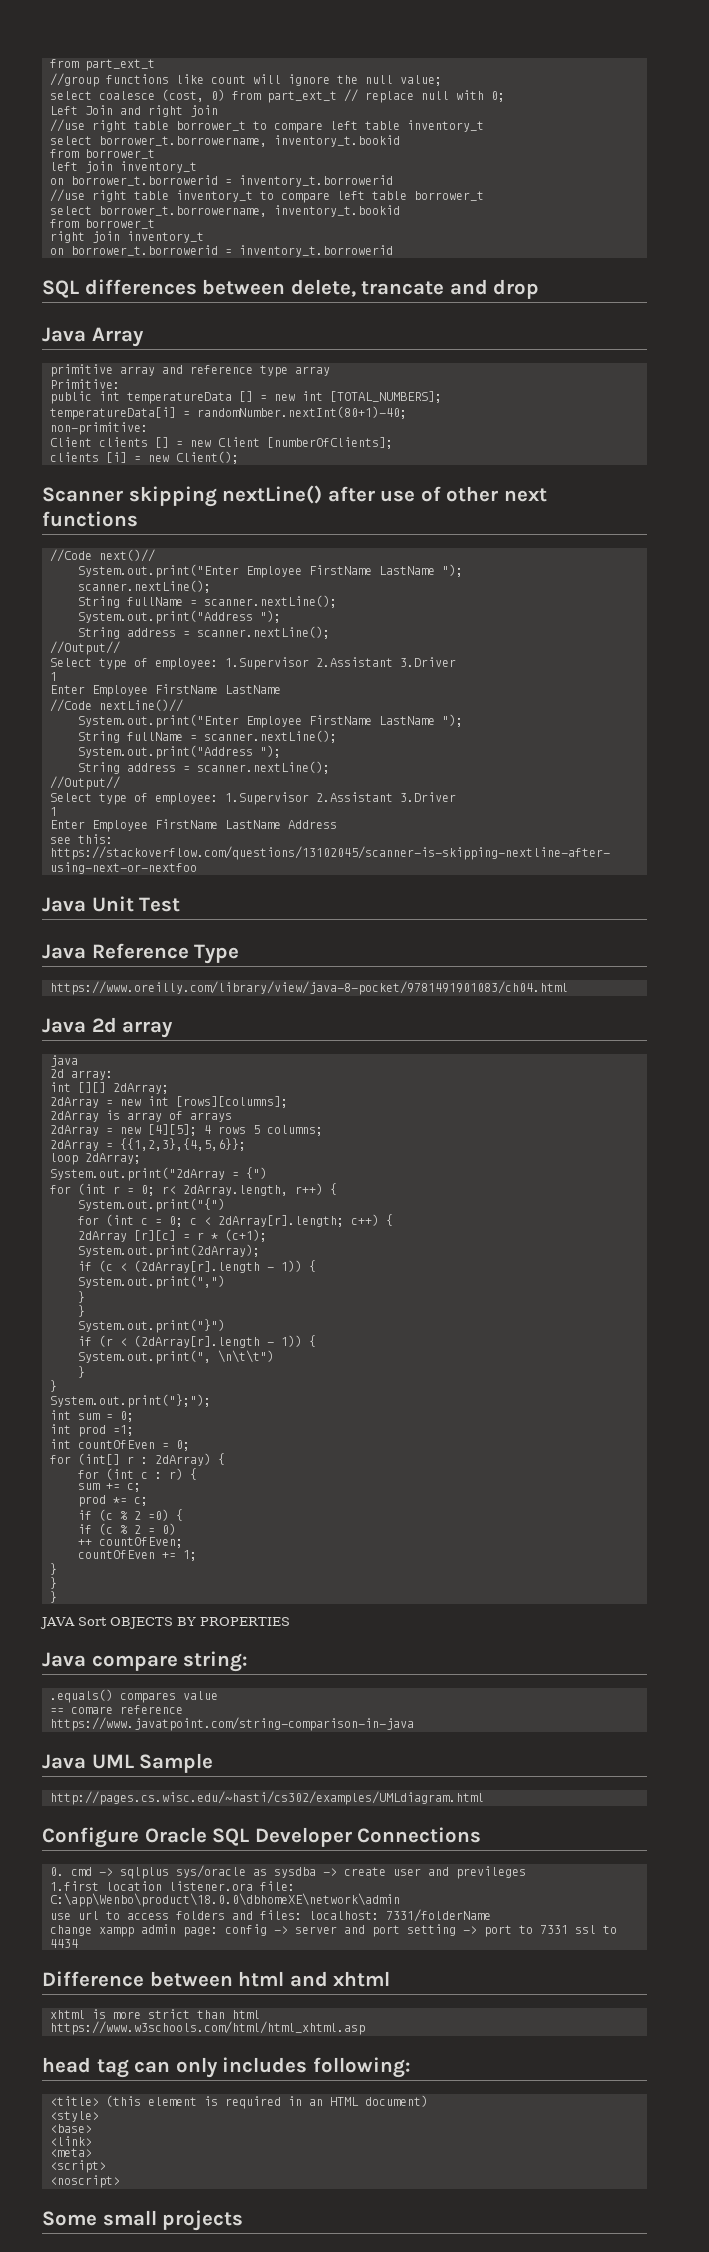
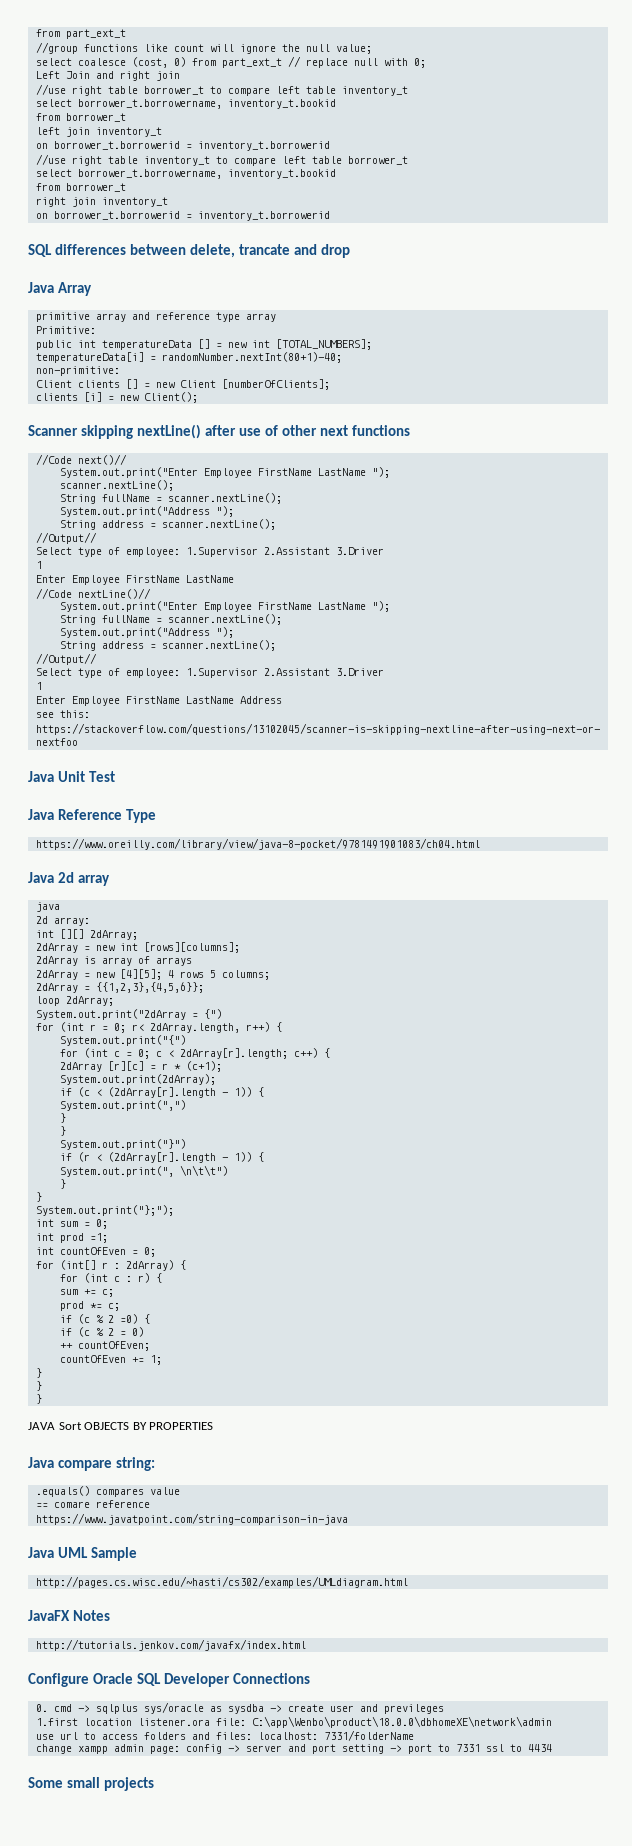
(484, 1798) none -> [28,1610,111,1621] [35,1639,306,1651] // JavaFX Notes // http://tutorials.jenkov.com/javafx/index.html
[42,1971,391,1987] [49,2009,260,2019] [49,2021,365,2035] [42,2057,411,2078] [49,2095,428,2109] [49,2111,99,2122] [49,2124,92,2133] [49,2136,92,2146] [49,2148,92,2157] [49,2160,106,2173] [49,2175,120,2188] // Difference between html and xhtml // xhtml is more strict than html // https://www.w3schools.com/html/html_xhtml.asp // head tag can only includes following: // <title> (this element is required in an HTML document) // <style> // <base> // <link> // <meta> // <script> // <noscript> -> (552, 1748) none

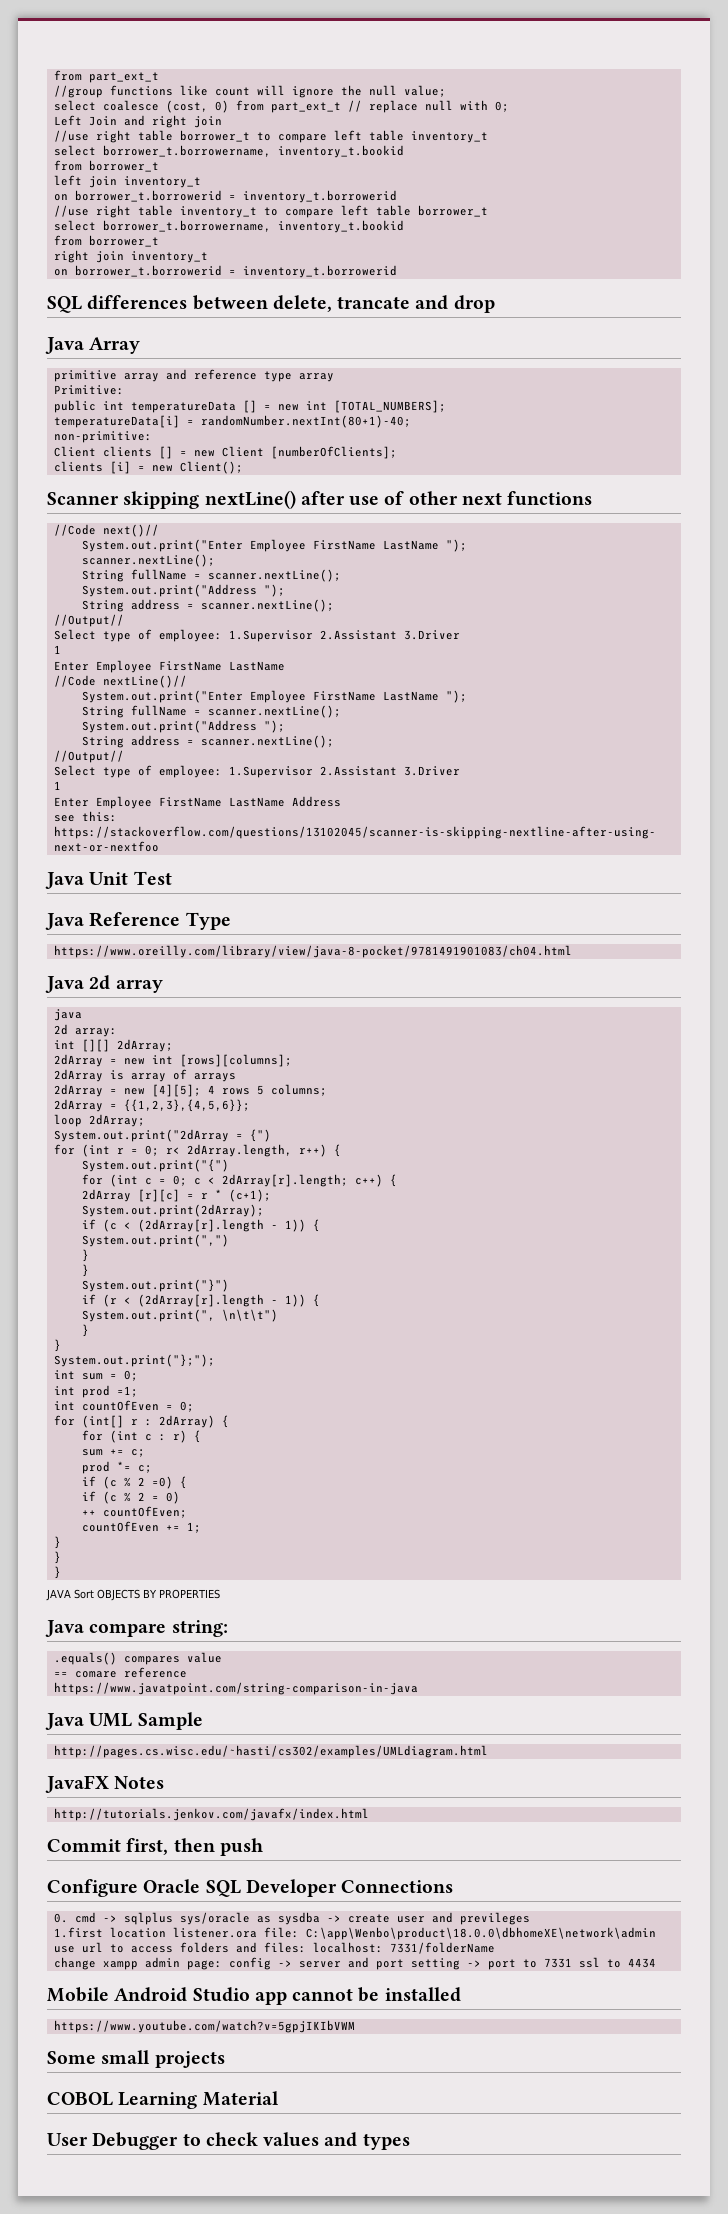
(306, 1645) none -> [47,1838,263,1856] // Commit first, then push
[28,1777,155,1791] Some small projects -> [47,1987,461,2005] [53,2020,355,2033] [47,2050,225,2068] [47,2091,279,2109] [47,2132,410,2150] Mobile Android Studio app cannot be installed // https://www.youtube.com/watch?v=5gpjIKIbVWM // Some small projects // COBOL Learning Material // User Debugger to check values and types

